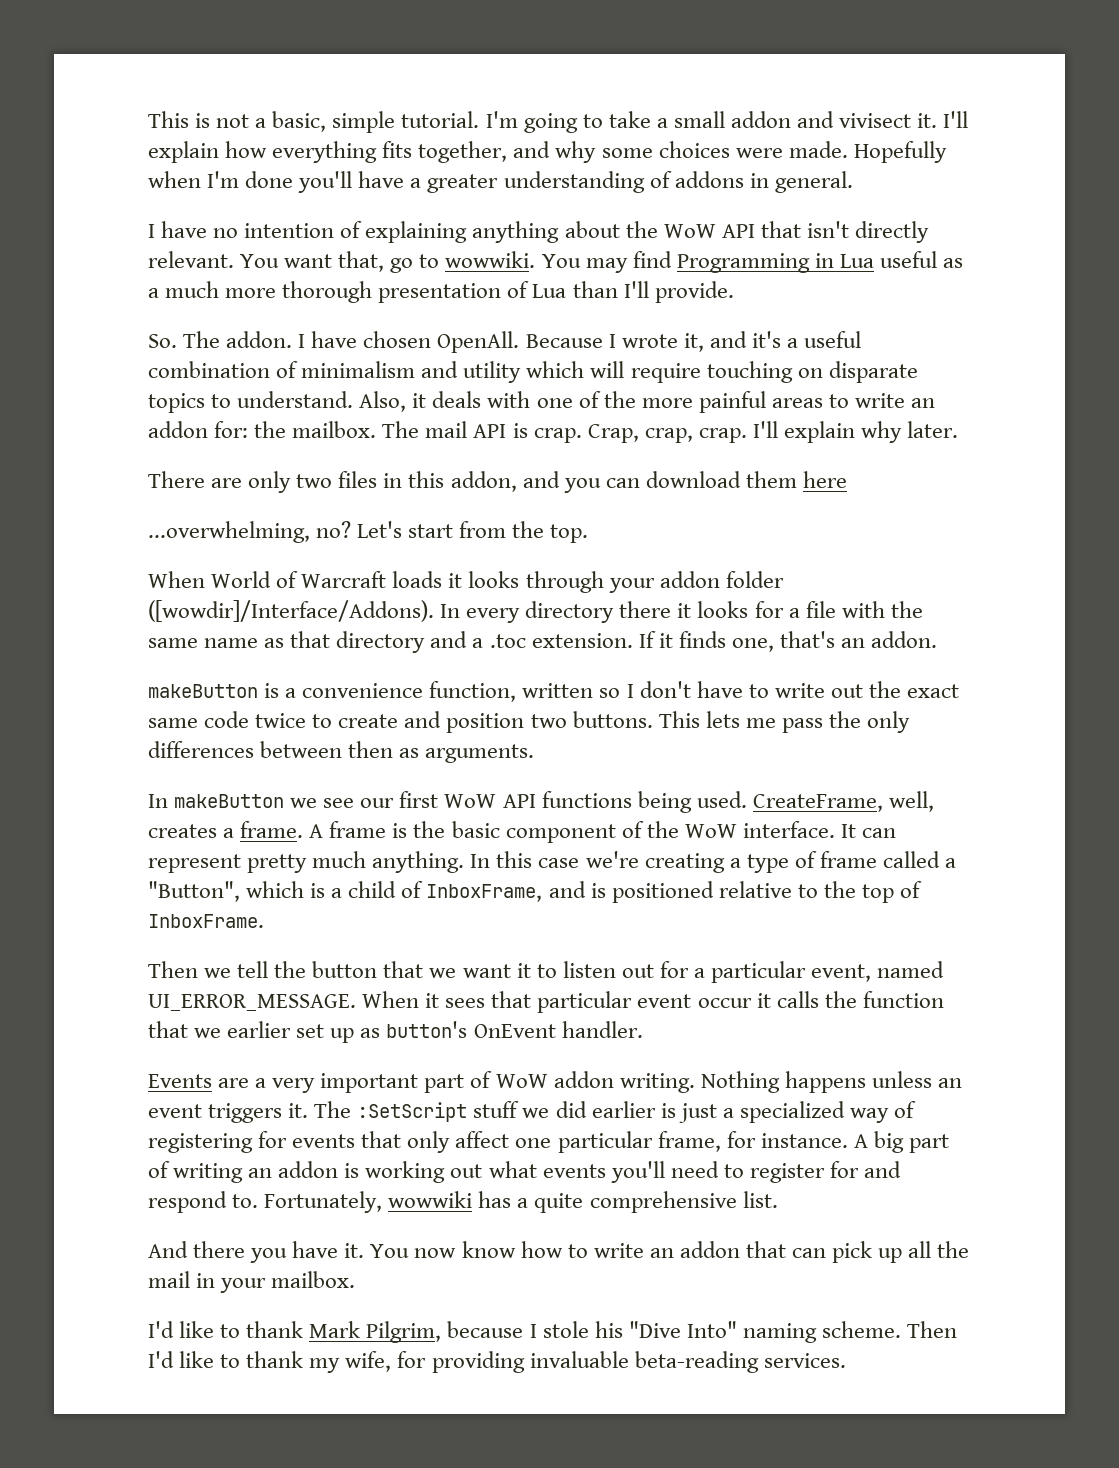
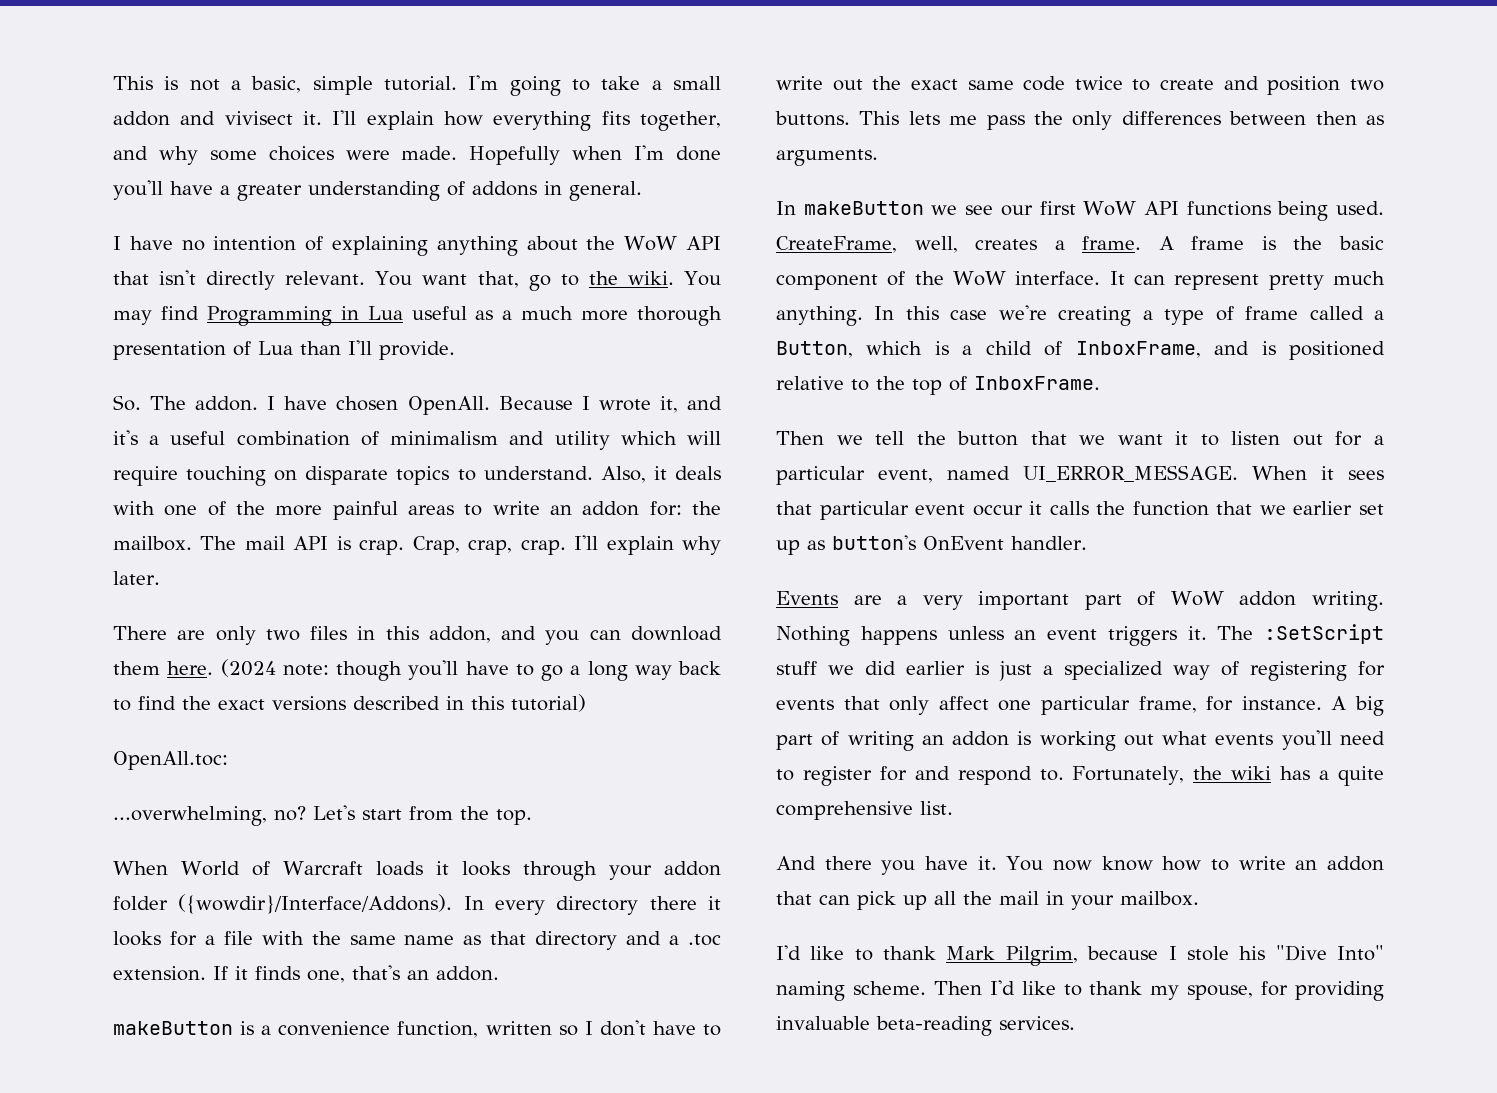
[445,251,536,268] wowwiki. -> [588,271,674,285] the wiki.
[802,471,847,488] here -> [167,659,721,681] [113,694,586,712] [113,751,228,770] here. (2024 note: though you'll have to go a long way back to find the exact versions described in this tutorial) // OpenAll.toc:
[148,600,434,622] ([wowdir]/Interface/Addons). -> [178,894,453,914] ({wowdir}/Interface/Addons).
[148,881,240,902] "Button", -> [776,341,853,358] Button,
[388,1191,473,1208] wowwiki -> [1193,766,1272,780] the wiki
[345,1351,392,1372] wife, -> [1187,985,1254,1000] spouse,

